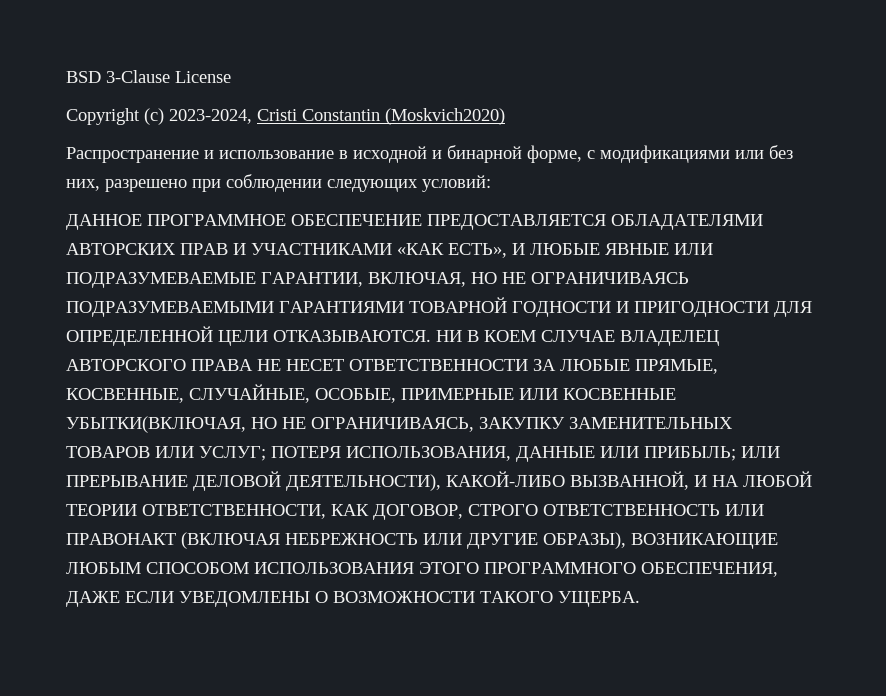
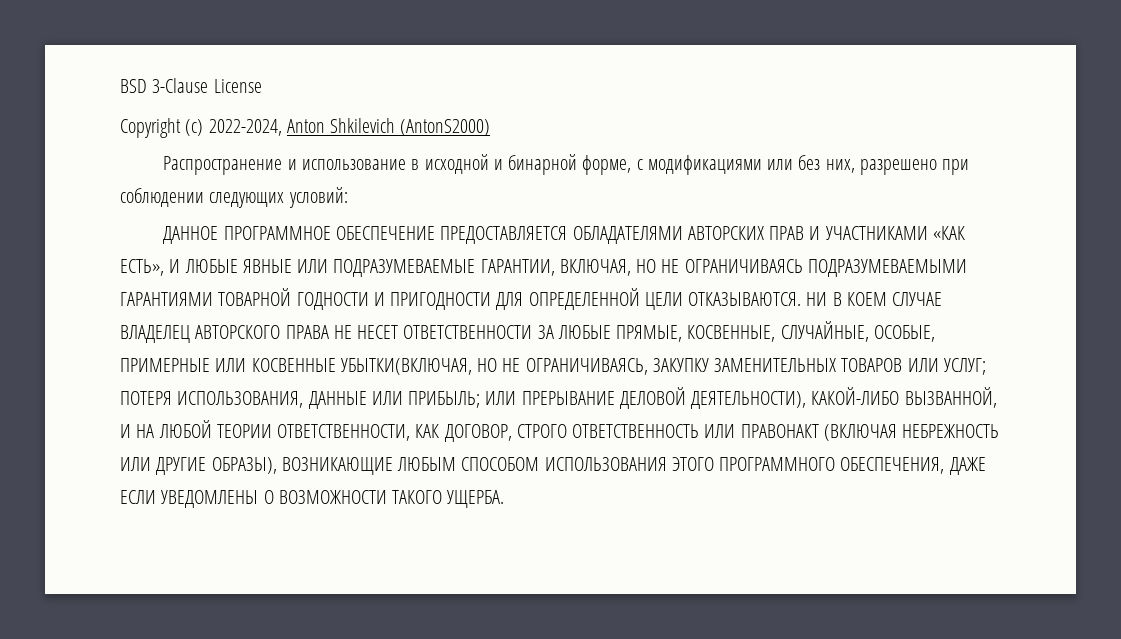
[169,108,505,125] 2023-2024, Cristi Constantin (Moskvich2020) -> [208,118,491,136] 2022-2024, Anton Shkilevich (AntonS2000)

